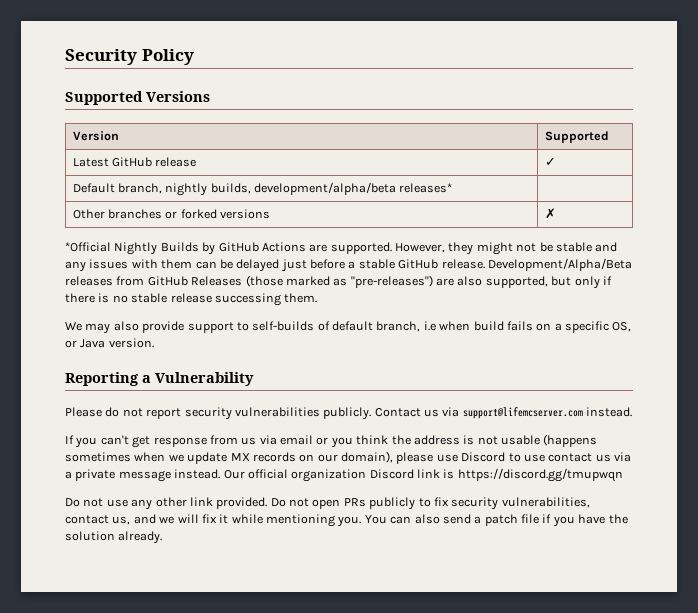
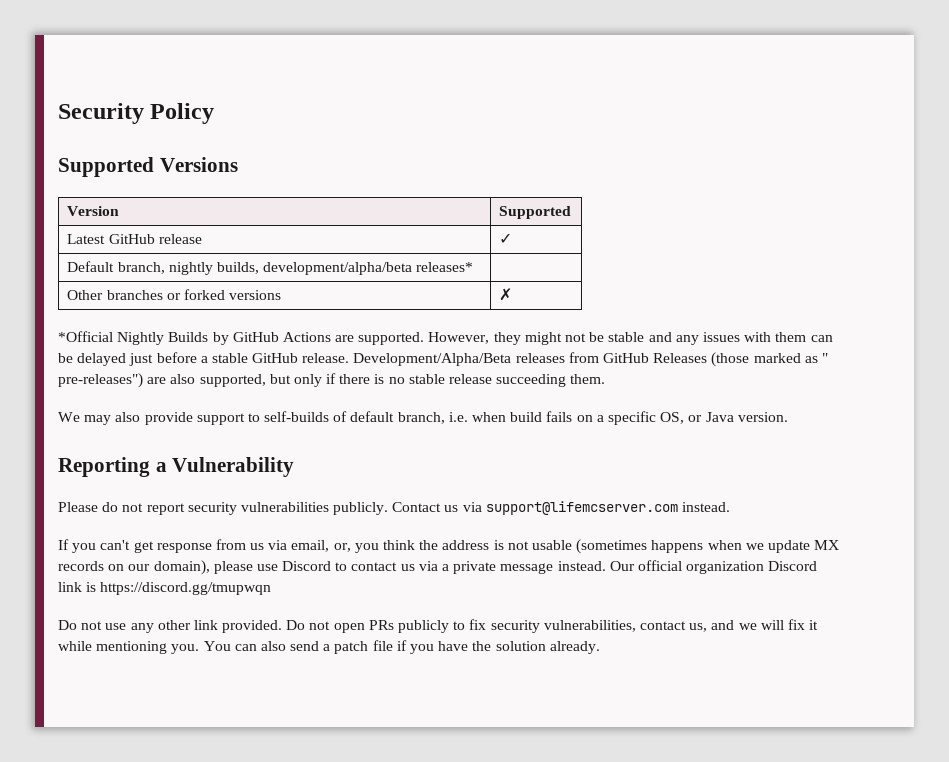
[350,275,433,288] "pre-releases") -> [821,353,828,363] [58,373,143,388] " pre-releases")
[214,293,281,306] successing -> [496,374,567,387] succeeding
[423,321,436,331] i.e -> [448,412,468,422] i.e.
[280,435,329,445] email or -> [291,540,351,552] email, or,
[543,434,598,447] [65,452,131,462] (happens sometimes -> [576,539,704,554] (sometimes happens
[523,454,545,462] use -> (348, 566) none

